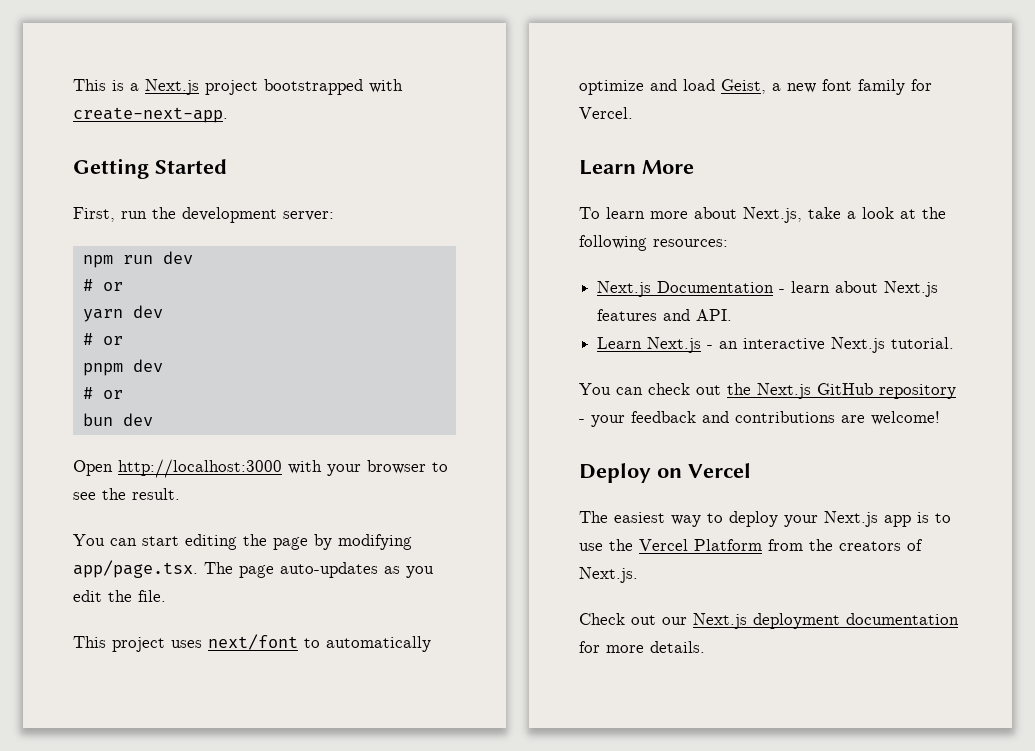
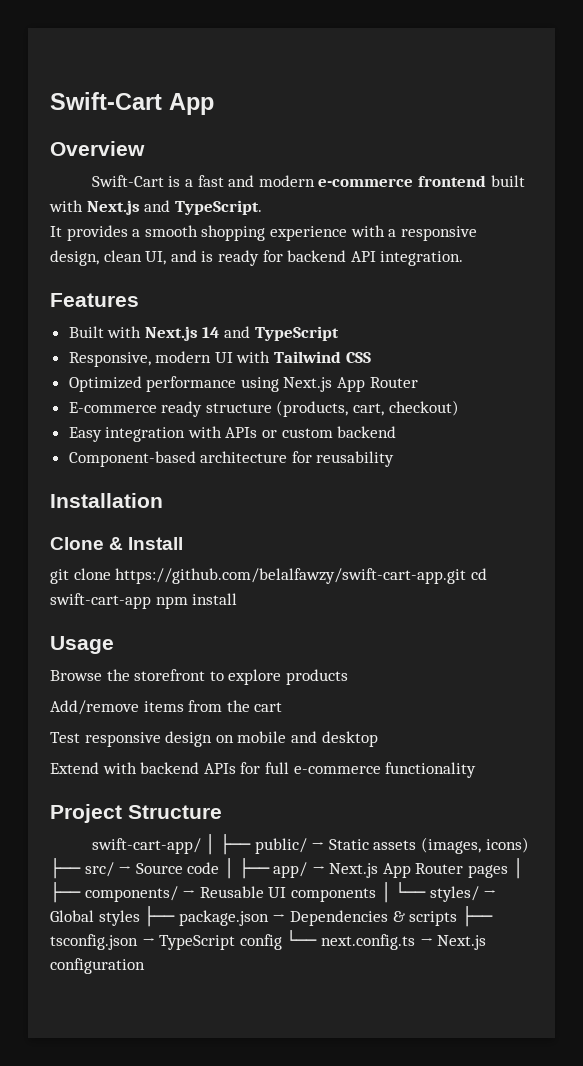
[73,79,403,95] [73,107,228,123] [73,158,227,179] [73,207,334,223] [82,251,193,268] [82,279,123,291] [82,305,163,322] [82,333,123,345] [82,359,163,376] [82,387,123,399] [82,413,153,426] [73,459,448,478] [73,488,180,500] [73,534,412,550] [73,560,434,578] [73,590,166,602] [73,634,431,652] [579,79,932,95] [579,107,633,119] [579,160,694,175] [579,207,946,223] [579,235,728,251] [597,281,939,297] [597,309,733,321] [597,337,955,353] [579,383,956,399] [579,411,940,427] [579,463,751,483] [579,511,951,527] [579,539,923,551] [579,567,638,583] [579,613,959,629] [579,641,705,653] This is a Next.js project bootstrapped with create-next-app. // Getting Started // First, run the development server: // npm run dev // # or // yarn dev // # or // pnpm dev // # or // bun dev // Open http://localhost:3000 with your browser to see the result. // You can start editing the page by modifying app/page.tsx. The page auto-updates as you edit the file. // This project uses next/font to automatically optimize and load Geist, a new font family for Vercel. // Learn More // To learn more about Next.js, take a look at the following resources: // Next.js Documentation - learn about Next.js features and API. // Learn Next.js - an interactive Next.js tutorial. // You can check out the Next.js GitHub repository - your feedback and contributions are welcome! // Deploy on Vercel // The easiest way to deploy your Next.js app is to use the Vercel Platform from the creators of Next.js. // Check out our Next.js deployment documentation for more details. -> [50,92,214,115] [50,141,145,156] [91,175,525,187] [49,200,262,215] [50,225,477,241] [50,250,464,266] [50,293,139,307] [68,326,339,341] [68,351,371,367] [68,376,418,392] [68,400,459,417] [68,426,397,442] [68,451,395,467] [50,493,163,508] [50,537,184,550] [50,568,487,584] [50,593,238,609] [50,636,114,654] [50,669,348,685] [50,700,283,715] [50,731,378,747] [50,762,477,778] [50,804,222,823] [91,834,529,855] [50,858,523,879] [50,882,497,903] [50,906,493,927] [50,930,487,950] [50,958,145,974] Swift-Cart App // Overview // Swift-Cart is a fast and modern e-commerce frontend built with Next.js and TypeScript. // It provides a smooth shopping experience with a responsive design, clean UI, and is ready for backend API integration. // Features // Built with Next.js 14 and TypeScript // Responsive, modern UI with Tailwind CSS // Optimized performance using Next.js App Router // E-commerce ready structure (products, cart, checkout) // Easy integration with APIs or custom backend // Component-based architecture for reusability // Installation // Clone & Install // git clone https://github.com/belalfawzy/swift-cart-app.git cd swift-cart-app npm install // Usage // Browse the storefront to explore products // Add/remove items from the cart // Test responsive design on mobile and desktop // Extend with backend APIs for full e-commerce functionality // Project Structure // swift-cart-app/ │ ├── public/ → Static assets (images, icons) ├── src/ → Source code │ ├── app/ → Next.js App Router pages │ ├── components/ → Reusable UI components │ └── styles/ → Global styles ├── package.json → Dependencies & scripts ├── tsconfig.json → TypeScript config └── next.config.ts → Next.js configuration

